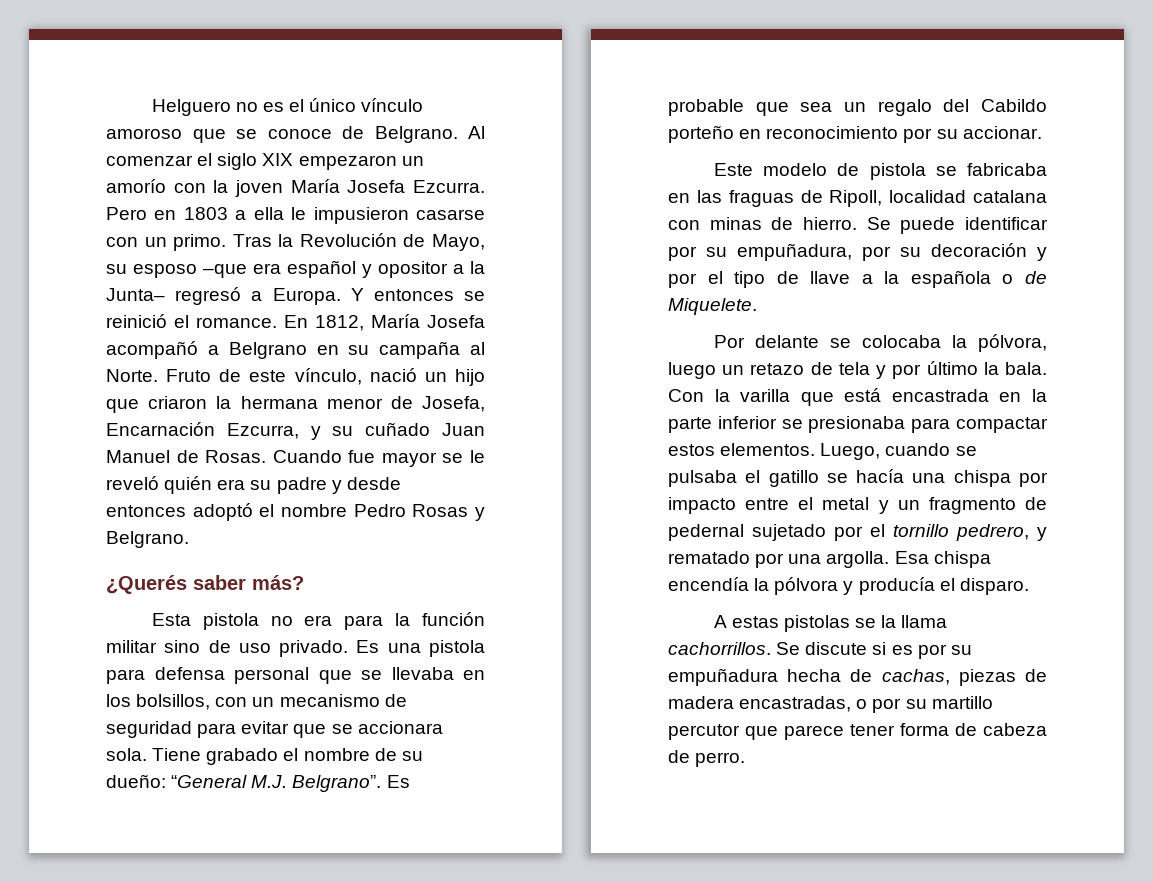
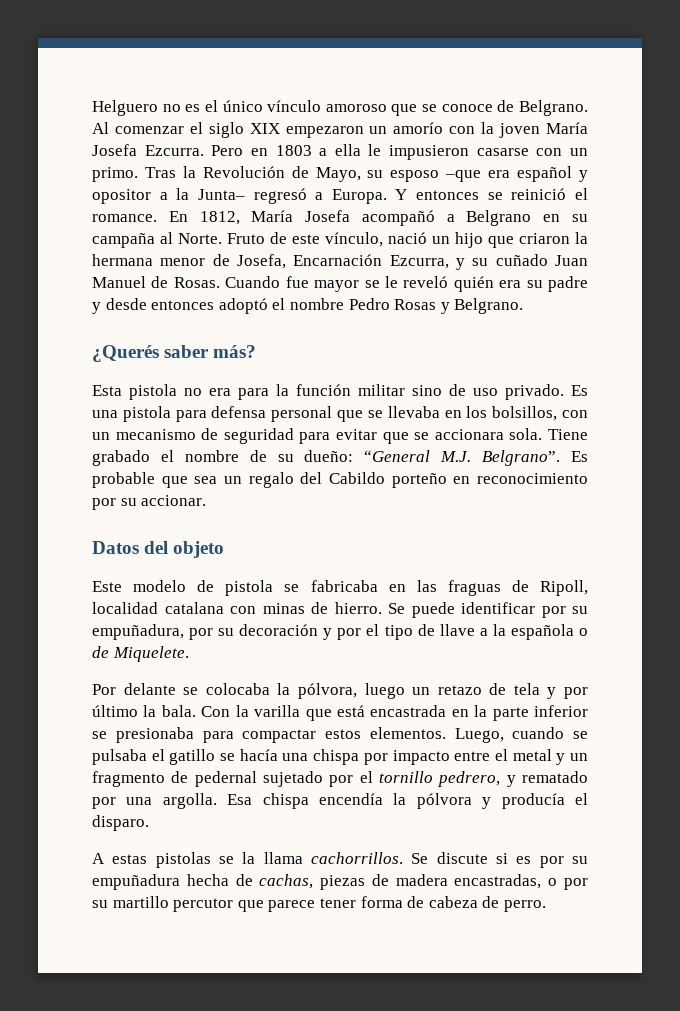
(1042, 132) none -> [92,541,225,558] // Datos del objeto

